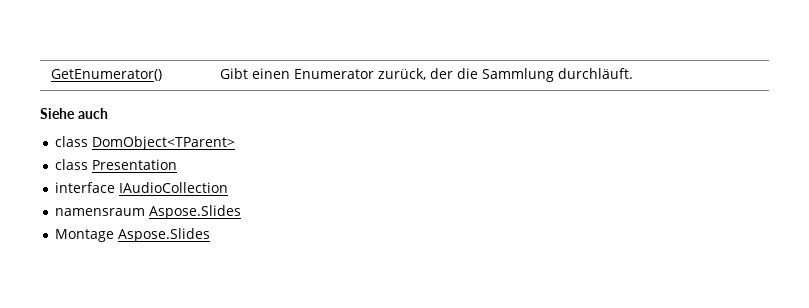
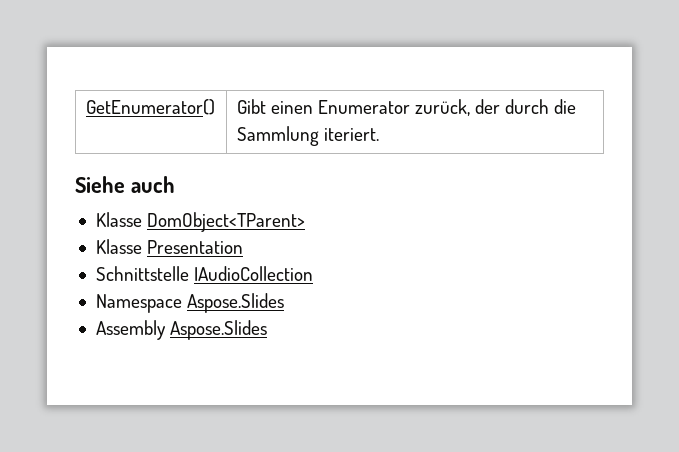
(453, 73) none -> [505,99,550,114] durch
[557,68,633,79] durchläuft. -> [323,128,379,141] iteriert.
[54,136,88,147] class -> [95,212,142,227] Klasse
[54,159,88,170] class -> [95,239,142,254] Klasse
[54,182,115,193] interface -> [95,266,189,281] Schnittstelle
[54,208,145,216] namensraum -> [95,294,182,313] Namespace
[54,229,114,242] Montage -> [95,320,166,340] Assembly

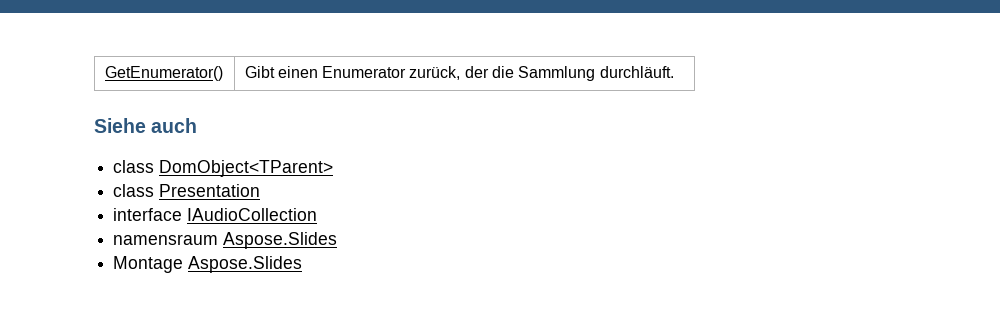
[505,99,550,114] durch -> (489, 72) none
[323,128,379,141] iteriert. -> [599,66,674,78] durchläuft.
[95,212,142,227] Klasse -> [113,160,155,173] class
[95,239,142,254] Klasse -> [113,184,155,197] class
[95,266,189,281] Schnittstelle -> [113,208,183,221] interface
[95,294,182,313] Namespace -> [113,234,219,245] namensraum
[95,320,166,340] Assembly -> [113,256,184,273] Montage

